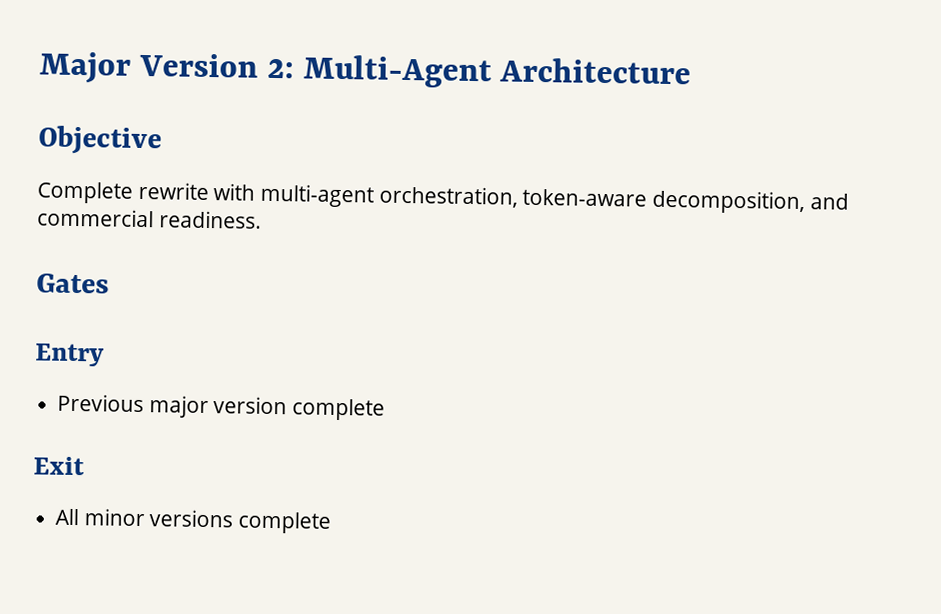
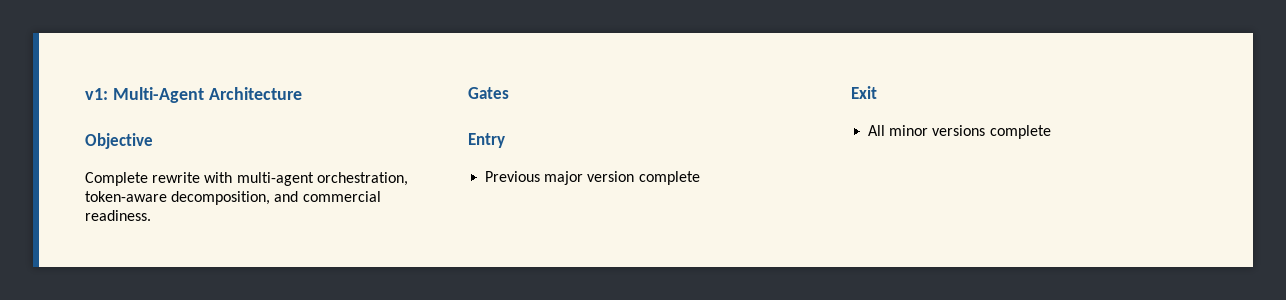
[39,51,294,84] Major Version 2: -> [85,88,108,100] v1:

